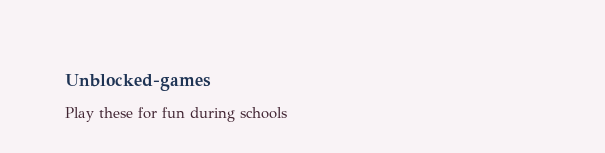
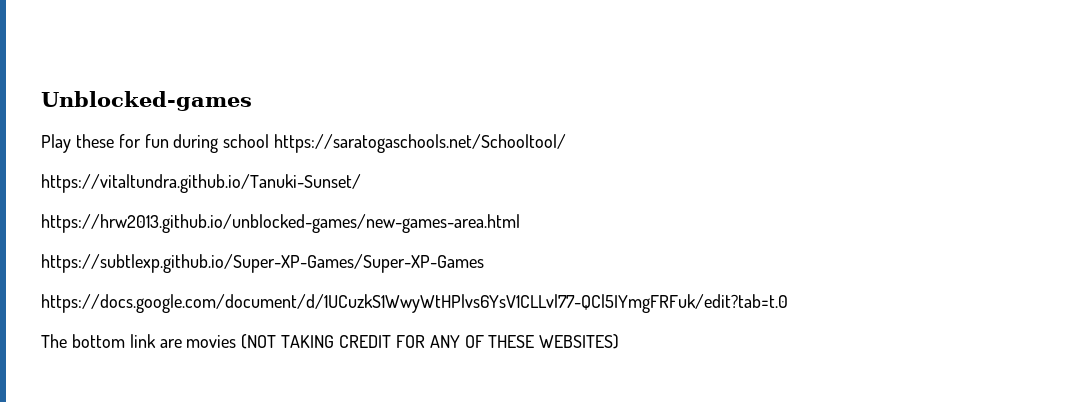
[240,107,287,119] schools -> [223,134,567,153] [41,174,361,193] [41,214,520,233] [41,254,484,273] [41,294,788,313] [41,334,620,349] school https://saratogaschools.net/Schooltool/ // https://vitaltundra.github.io/Tanuki-Sunset/ // https://hrw2013.github.io/unblocked-games/new-games-area.html // https://subtlexp.github.io/Super-XP-Games/Super-XP-Games // https://docs.google.com/document/d/1UCuzkS1WwyWtHPlvs6YsV1CLLvl77-QCl5IYmgFRFuk/edit?tab=t.0 // The bottom link are movies (NOT TAKING CREDIT FOR ANY OF THESE WEBSITES)

